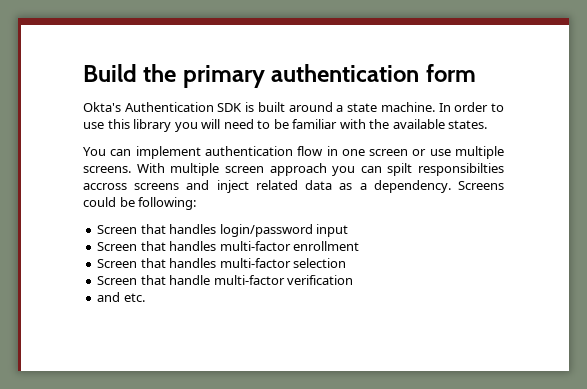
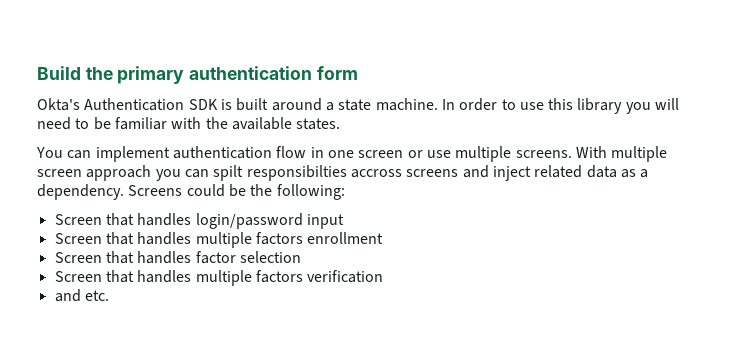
(135, 202) none -> [250,184,273,196] the
[219,241,291,251] multi-factor -> [195,232,303,248] multiple factors
[219,258,291,268] multi-factor -> [195,251,236,264] factor
[169,275,285,285] handle multi-factor -> [137,270,303,286] handles multiple factors

